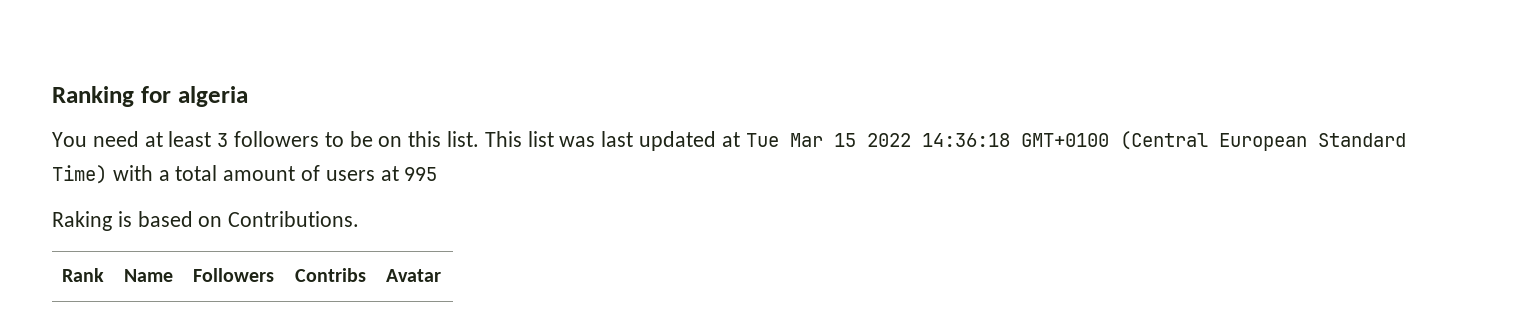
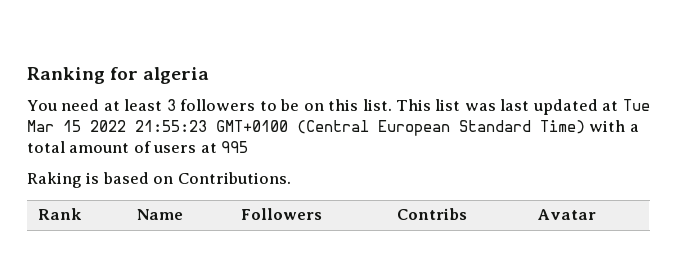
[921,133,1010,147] 14:36:18 -> [135,120,207,132] 21:55:23

